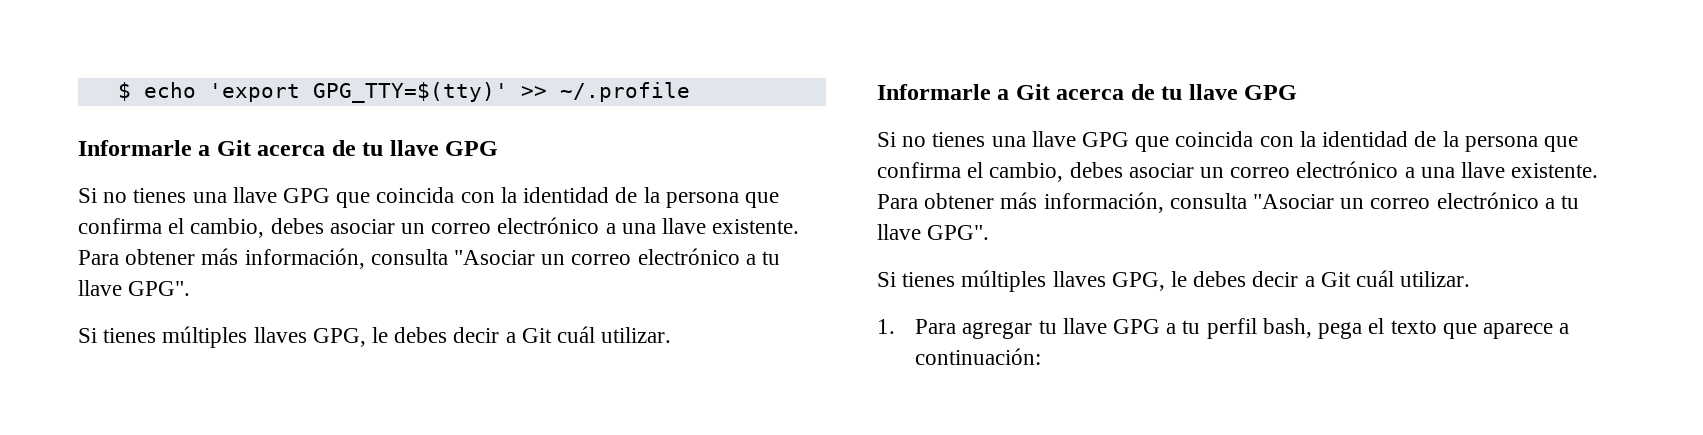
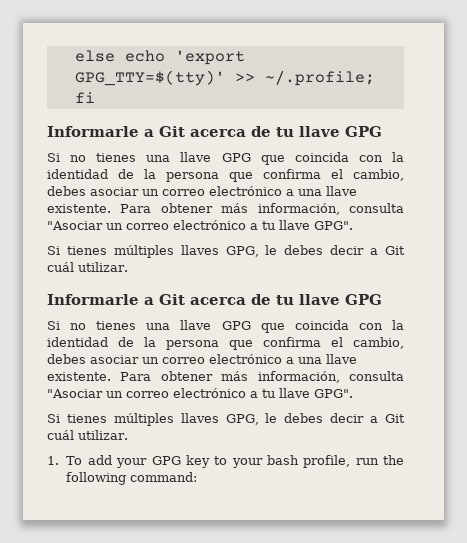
[117,82,131,101] $ -> [74,50,115,62] else
[559,82,690,102] ~/.profile -> [264,70,375,86] [74,92,95,103] ~/.profile; fi
[915,318,1570,339] [915,348,1042,365] Para agregar tu llave GPG a tu perfil bash, pega el texto que aparece a continuación: -> [65,455,404,468] [65,472,197,485] To add your GPG key to your bash profile, run the following command:

